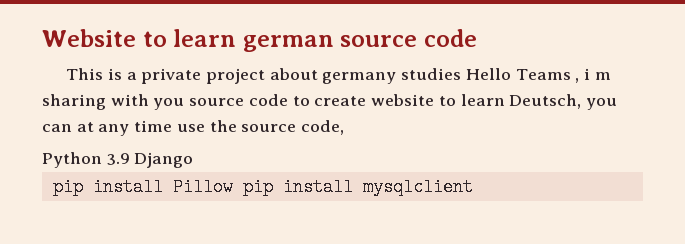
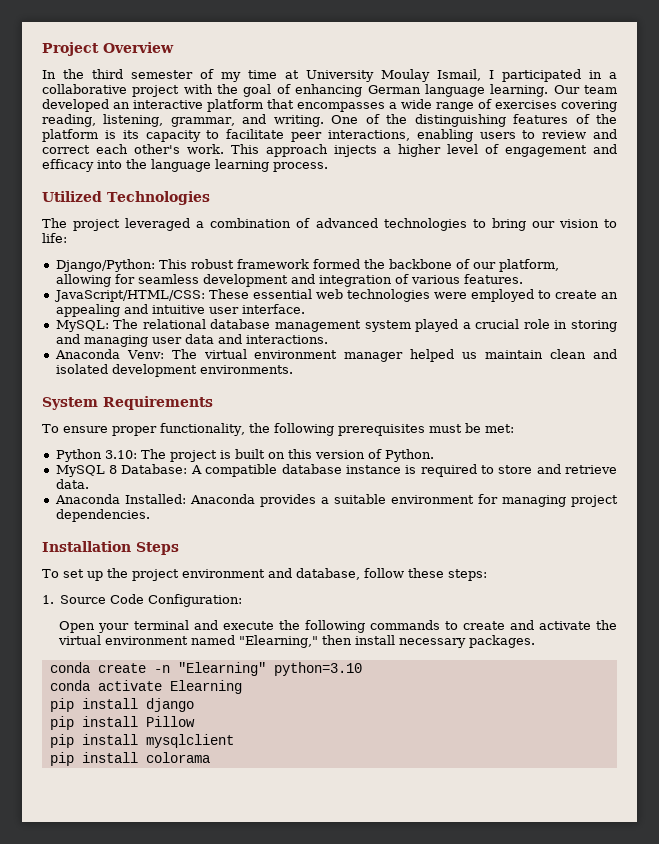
[42,29,478,52] [66,68,611,84] [42,94,617,110] [42,120,345,136] [42,152,194,168] Website to learn german source code // This is a private project about germany studies Hello Teams , i m sharing with you source code to create website to learn Deutsch, you can at any time use the source code, // Python 3.9 Django -> [42,42,174,56] [42,69,617,82] [42,84,618,97] [42,99,617,112] [42,114,617,127] [42,129,617,142] [42,144,617,157] [42,159,328,172] [42,191,210,205] [42,218,617,231] [42,233,67,243] [55,259,559,272] [55,274,523,287] [53,289,618,302] [55,304,305,317] [55,319,617,332] [55,334,328,347] [54,349,617,362] [55,364,293,377] [42,396,213,410] [42,423,514,436] [55,449,434,462] [55,464,618,477] [55,479,89,489] [54,494,618,507] [55,509,150,522] [42,541,179,555] [42,568,487,581] [42,594,243,607] [59,620,618,633] [58,635,536,648] [49,662,362,676] [49,680,242,694] [49,698,194,712] Project Overview // In the third semester of my time at University Moulay Ismail, I participated in a collaborative project with the goal of enhancing German language learning. Our team developed an interactive platform that encompasses a wide range of exercises covering reading, listening, grammar, and writing. One of the distinguishing features of the platform is its capacity to facilitate peer interactions, enabling users to review and correct each other's work. This approach injects a higher level of engagement and efficacy into the language learning process. // Utilized Technologies // The project leveraged a combination of advanced technologies to bring our vision to life: // Django/Python: This robust framework formed the backbone of our platform, allowing for seamless development and integration of various features. // JavaScript/HTML/CSS: These essential web technologies were employed to create an appealing and intuitive user interface. // MySQL: The relational database management system played a crucial role in storing and managing user data and interactions. // Anaconda Venv: The virtual environment manager helped us maintain clean and isolated development environments. // System Requirements // To ensure proper functionality, the following prerequisites must be met: // Python 3.10: The project is built on this version of Python. // MySQL 8 Database: A compatible database instance is required to store and retrieve data. // Anaconda Installed: Anaconda provides a suitable environment for managing project dependencies. // Installation Steps // To set up the project environment and database, follow these steps: // 1. Source Code Configuration: // Open your terminal and execute the following commands to create and activate the virtual environment named "Elearning," then install necessary packages. // conda create -n "Elearning" python=3.10 // conda activate Elearning // pip install django
(233, 187) none -> (195, 721) //
(473, 187) none -> [49,752,210,766] // pip install colorama

